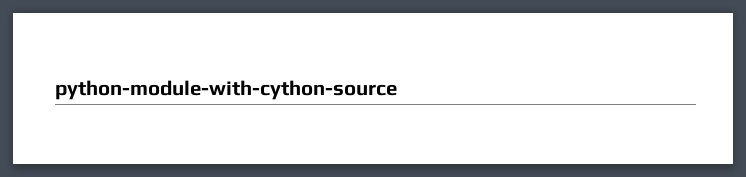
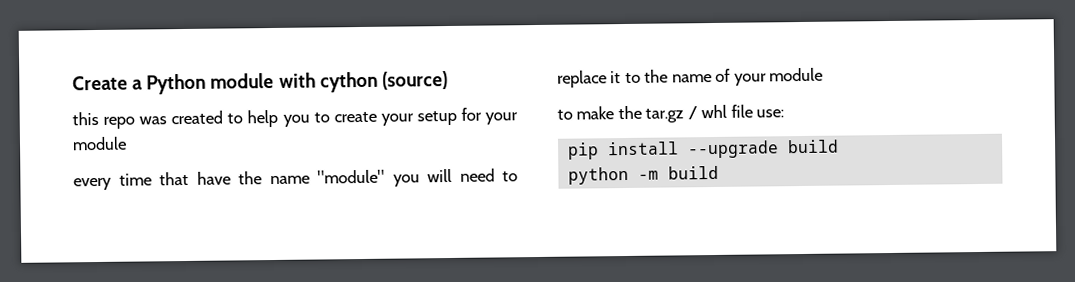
[55,80,397,100] python-module-with-cython-source -> [72,71,448,95] [72,107,518,129] [72,136,127,151] [73,168,518,191] [557,67,824,88] [557,104,785,123] [567,139,839,160] [567,165,719,185] Create a Python module with cython (source) // this repo was created to help you to create your setup for your module // every time that have the name "module" you will need to replace it to the name of your module // to make the tar.gz / whl file use: // pip install --upgrade build // python -m build

